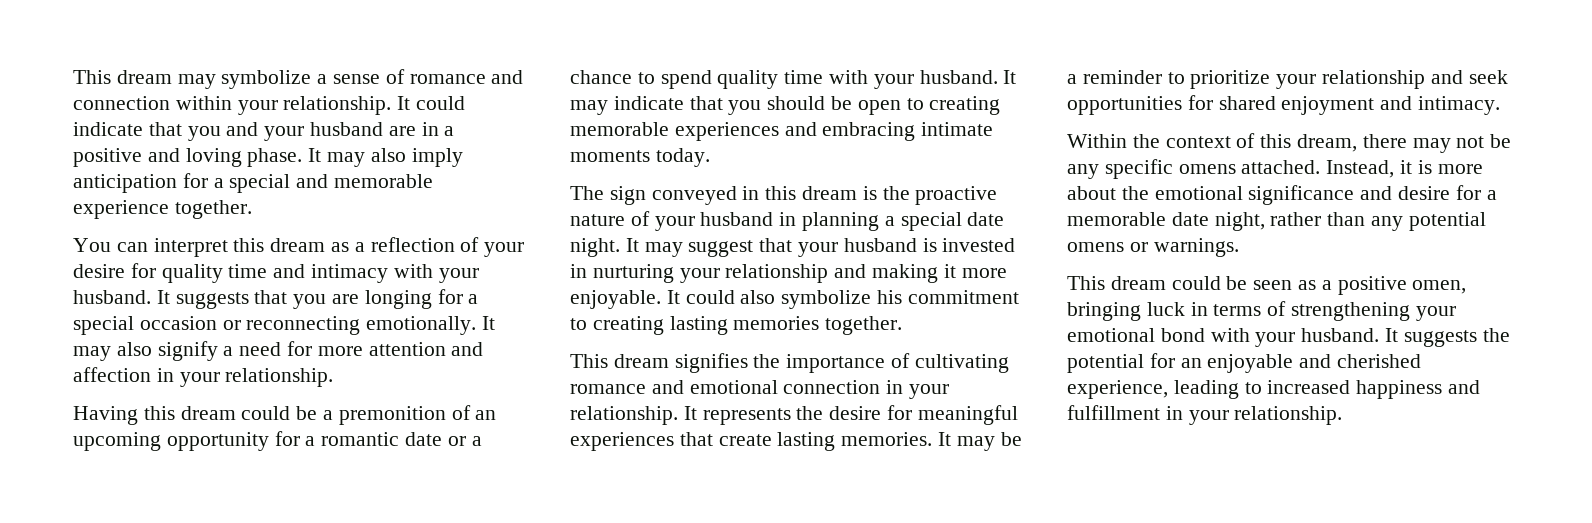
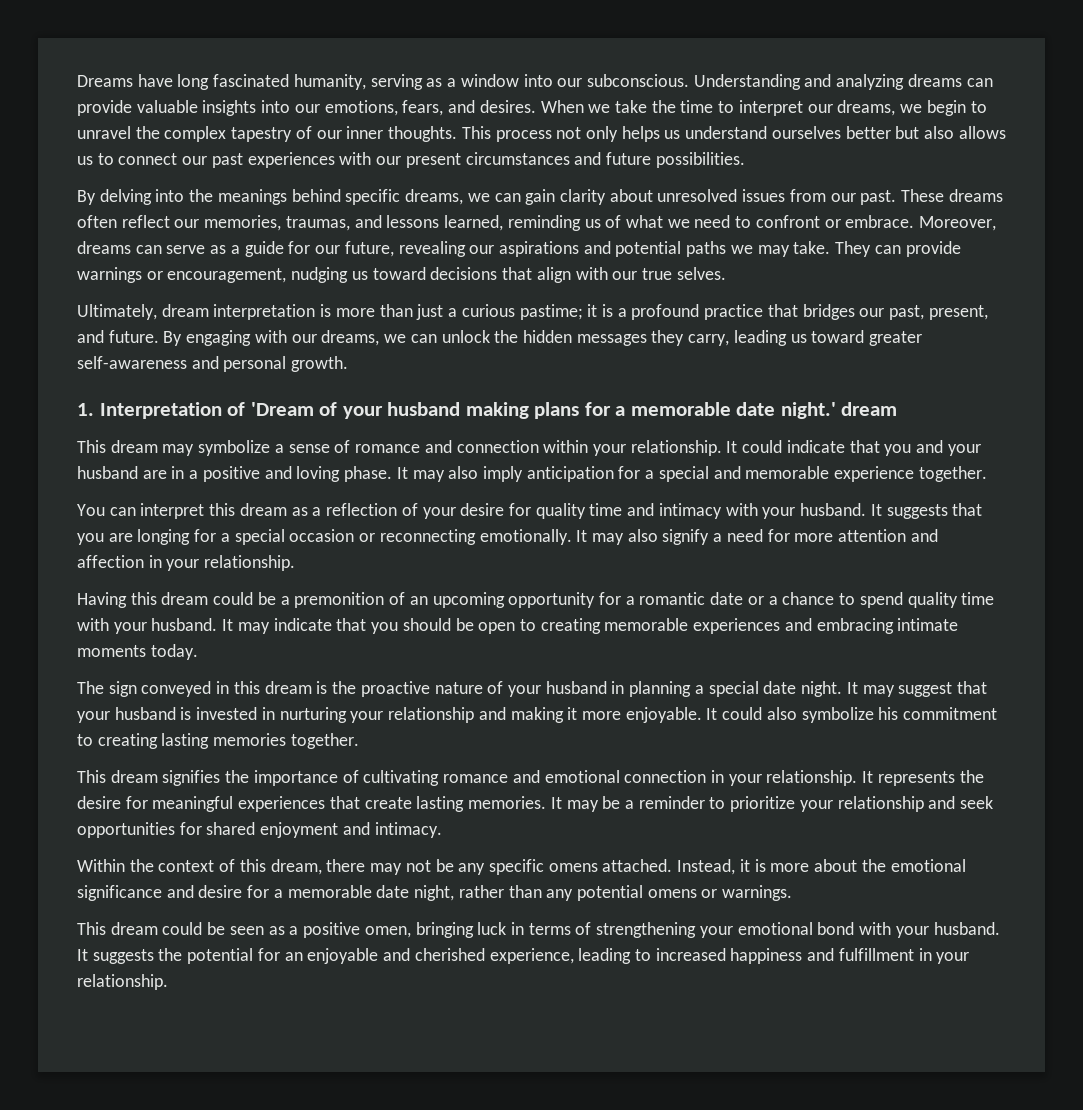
(73, 77) none -> [77,74,993,90] [77,100,987,116] [77,126,1006,142] [77,152,745,168] [77,189,1003,205] [77,215,997,231] [77,241,961,257] [77,267,726,283] [77,304,988,320] [77,330,923,346] [77,356,349,372] [77,402,898,419] Dreams have long fascinated humanity, serving as a window into our subconscious. Understanding and analyzing dreams can provide valuable insights into our emotions, fears, and desires. When we take the time to interpret our dreams, we begin to unravel the complex tapestry of our inner thoughts. This process not only helps us understand ourselves better but also allows us to connect our past experiences with our present circumstances and future possibilities. // By delving into the meanings behind specific dreams, we can gain clarity about unresolved issues from our past. These dreams often reflect our memories, traumas, and lessons learned, reminding us of what we need to confront or embrace. Moreover, dreams can serve as a guide for our future, revealing our aspirations and potential paths we may take. They can provide warnings or encouragement, nudging us toward decisions that align with our true selves. // Ultimately, dream interpretation is more than just a curious pastime; it is a profound practice that bridges our past, present, and future. By engaging with our dreams, we can unlock the hidden messages they carry, leading us toward greater self-awareness and personal growth. // 1. Interpretation of 'Dream of your husband making plans for a memorable date night.' dream //

